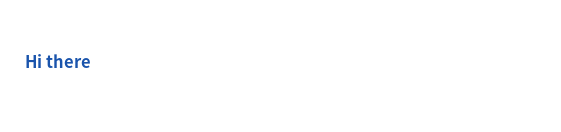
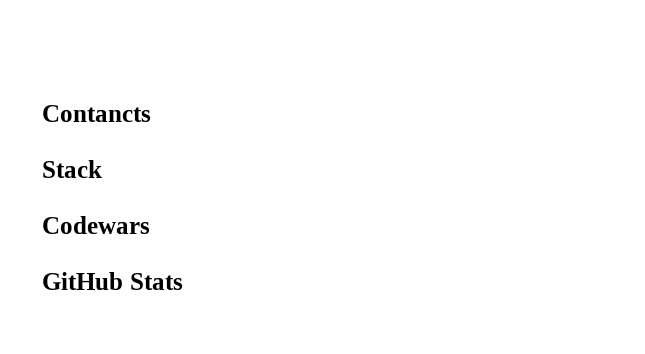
[25,54,92,68] Hi there -> [42,105,151,122] [42,160,102,178] [42,216,150,234] [42,272,183,290] Contancts // Stack // Codewars // GitHub Stats

